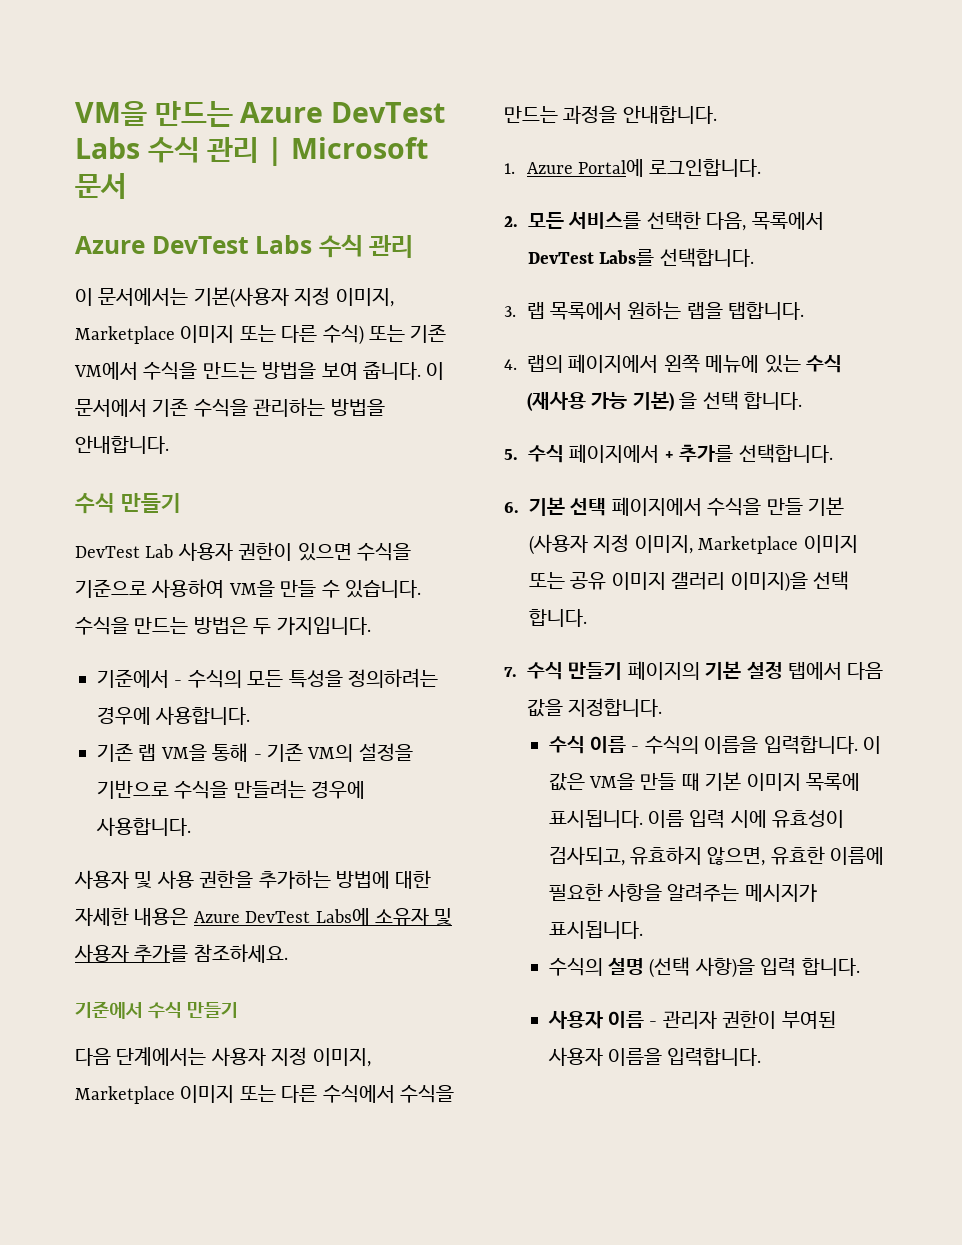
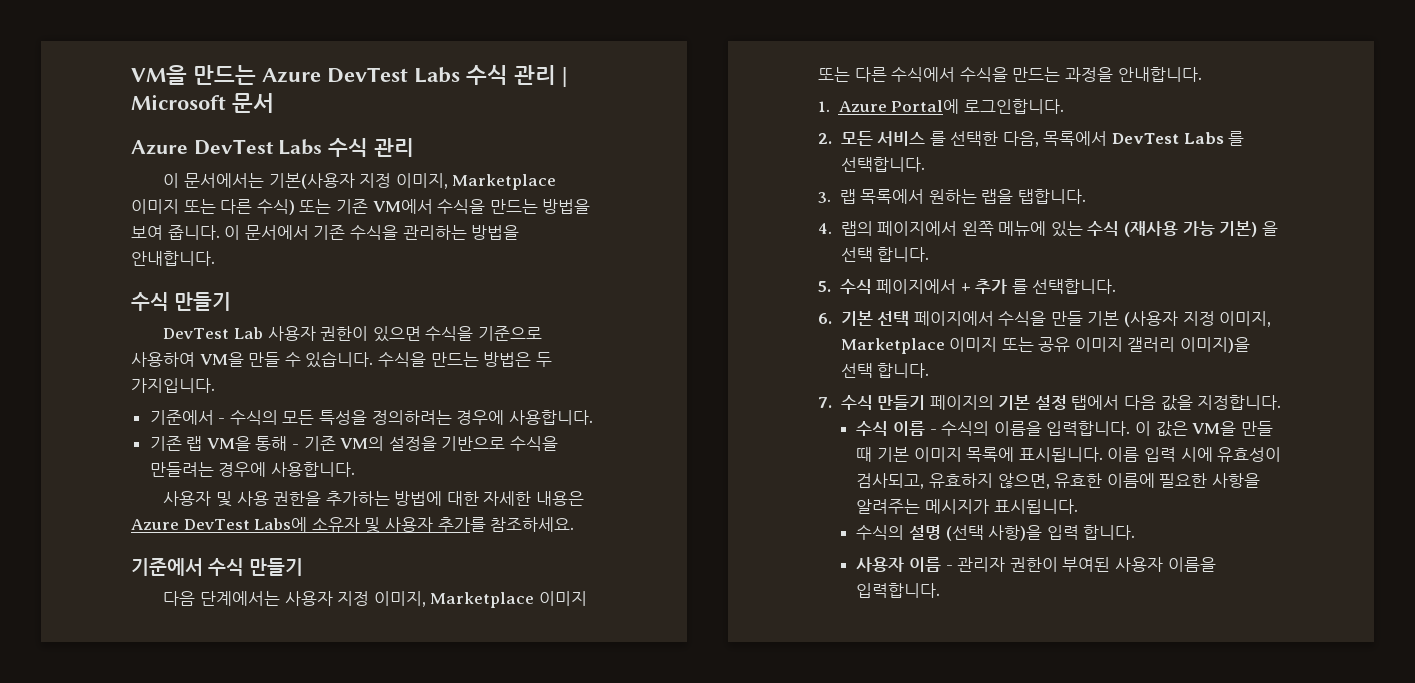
[568,212,642,229] 서비스를 -> [877,131,946,146] 서비스 를
[599,249,655,266] Labs를 -> [1183,131,1245,146] Labs 를
[679,444,734,462] 추가를 -> [975,279,1028,294] 추가 를

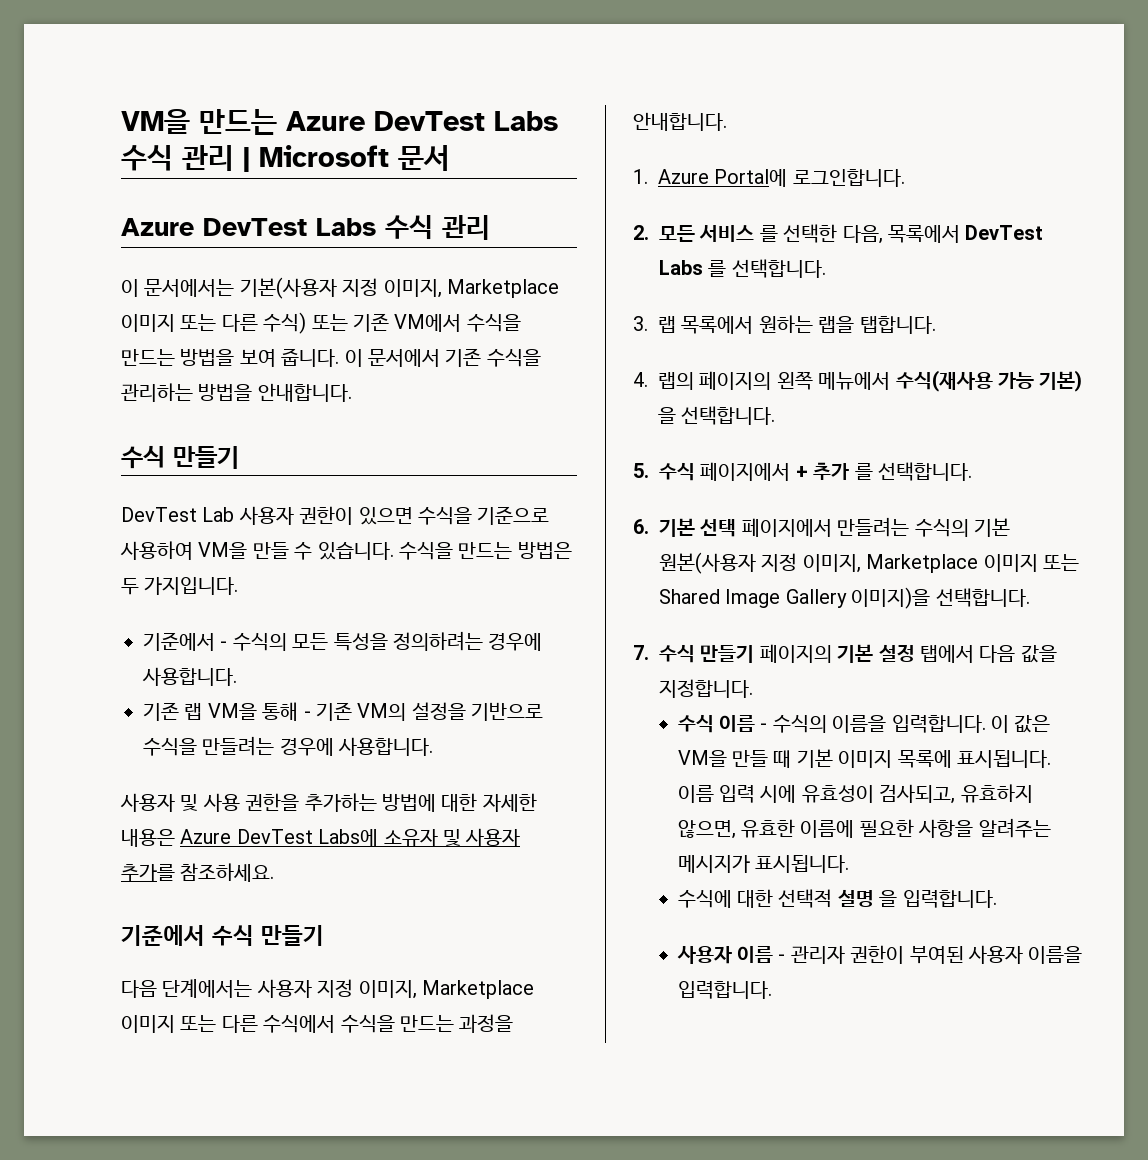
[877,221,1179,237] 페이지에서 왼쪽 메뉴에 있는 수식 (재사용 -> [699,370,993,392] 페이지의 왼쪽 메뉴에서 수식(재사용
[840,247,930,262] 선택 합니다. -> [681,406,776,425] 선택합니다.
[998,311,1272,327] [840,337,1251,354] [840,363,930,378] 수식을 만들 기본 (사용자 지정 이미지, Marketplace 이미지 또는 공유 이미지 갤러리 이미지)을 선택 합니다. -> [837,517,1010,537] [659,552,1079,574] [659,587,1030,609] 만들려는 수식의 기본 원본(사용자 지정 이미지, Marketplace 이미지 또는 Shared Image Gallery 이미지)을 선택합니다.
[856,525,1136,541] 수식의 설명 (선택 사항)을 입력 합니다. -> [677,889,997,908] 수식에 대한 선택적 설명 을 입력합니다.

